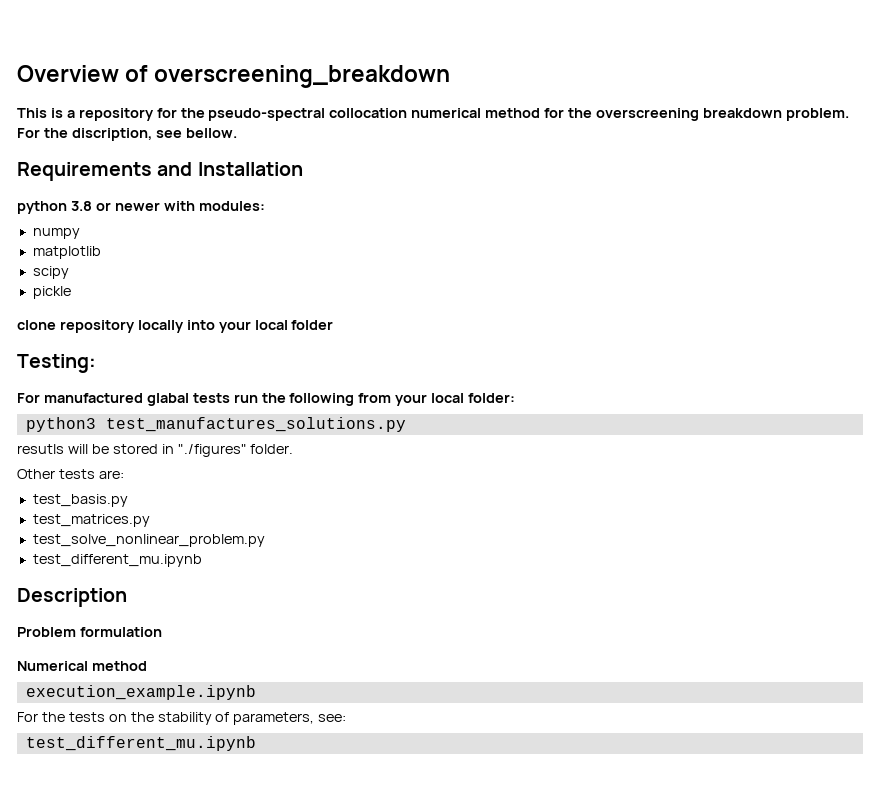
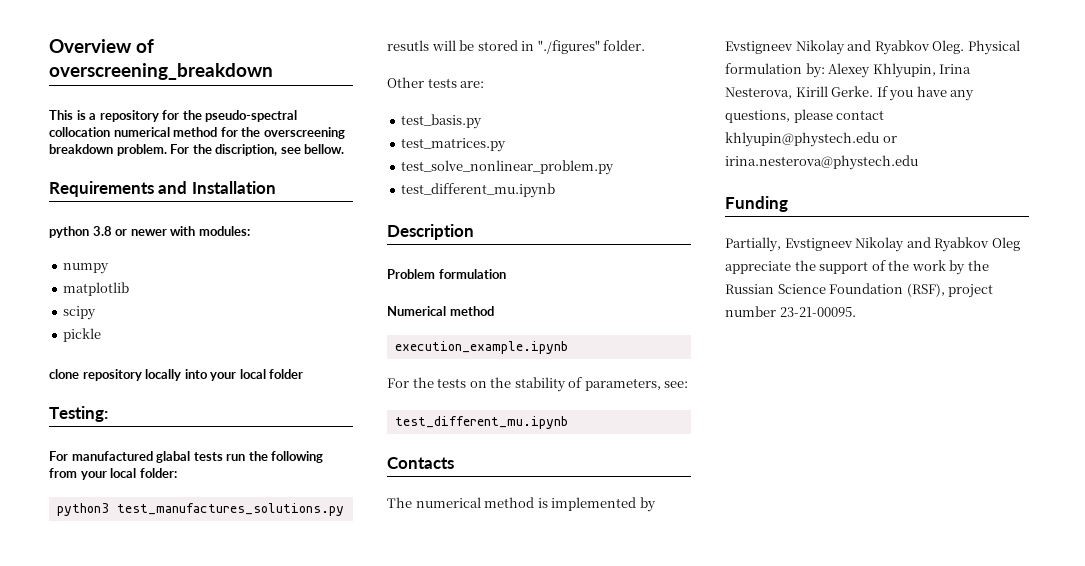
(256, 743) none -> [387,457,454,469] [387,497,656,512] [725,40,1020,55] [725,63,972,78] [725,86,975,101] [725,109,885,123] [725,132,897,147] [725,155,918,170] [725,196,788,212] [725,237,1020,252] [725,260,989,275] [725,283,994,298] [725,306,856,317] // Contacts // The numerical method is implemented by Evstigneev Nikolay and Ryabkov Oleg. Physical formulation by: Alexey Khlyupin, Irina Nesterova, Kirill Gerke. If you have any questions, please contact khlyupin@phystech.edu or irina.nesterova@phystech.edu // Funding // Partially, Evstigneev Nikolay and Ryabkov Oleg appreciate the support of the work by the Russian Science Foundation (RSF), project number 23-21-00095.

